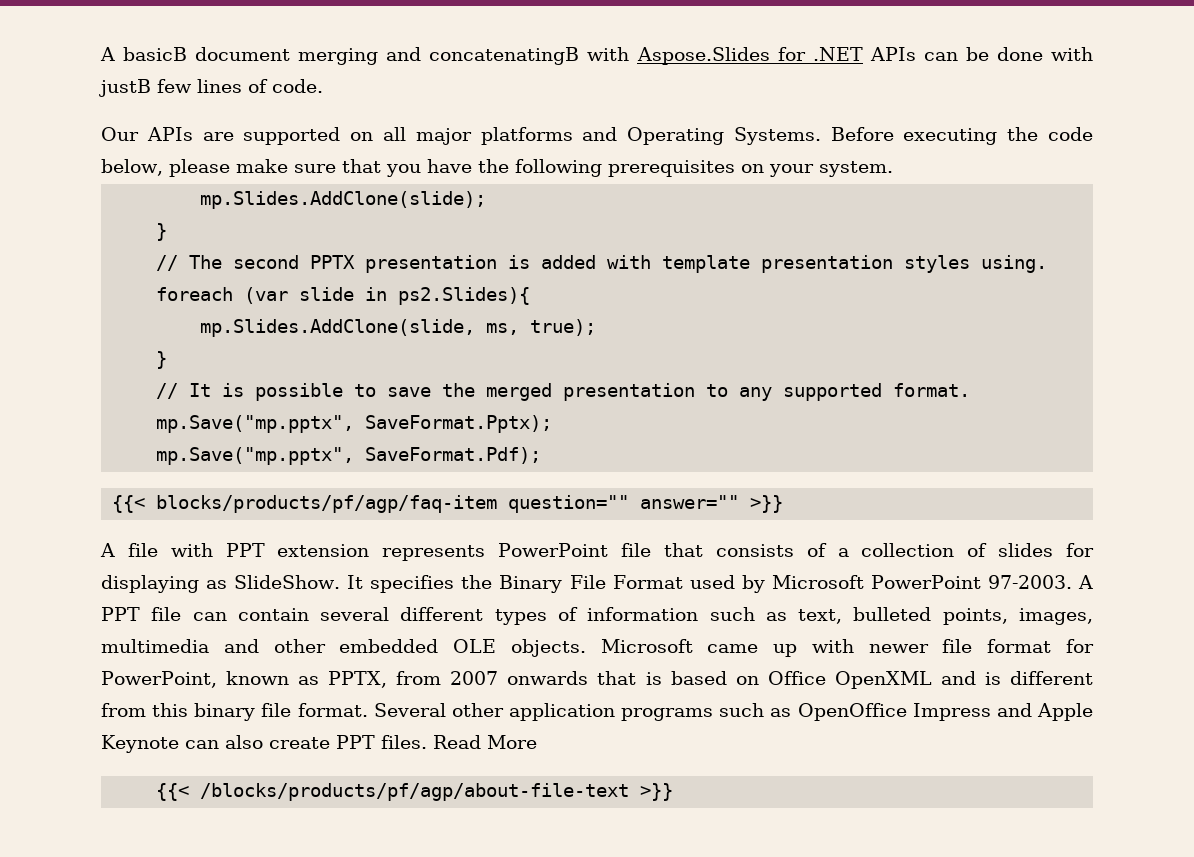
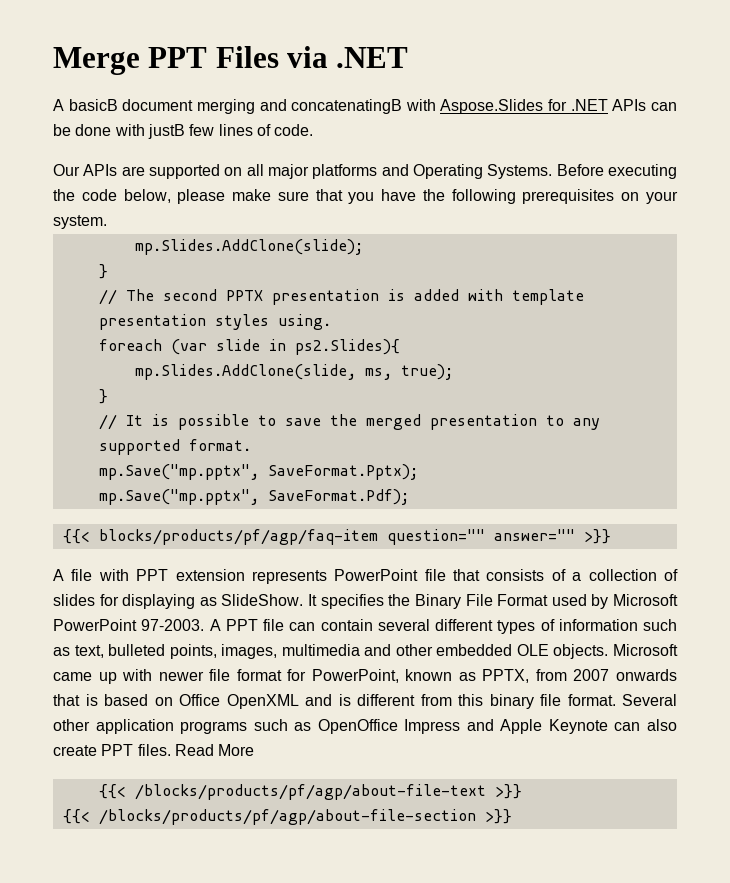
(100, 54) none -> [53,46,409,75] Merge PPT Files via .NET //
(674, 792) none -> [62,809,512,825] // {{< /blocks/products/pf/agp/about-file-section >}}

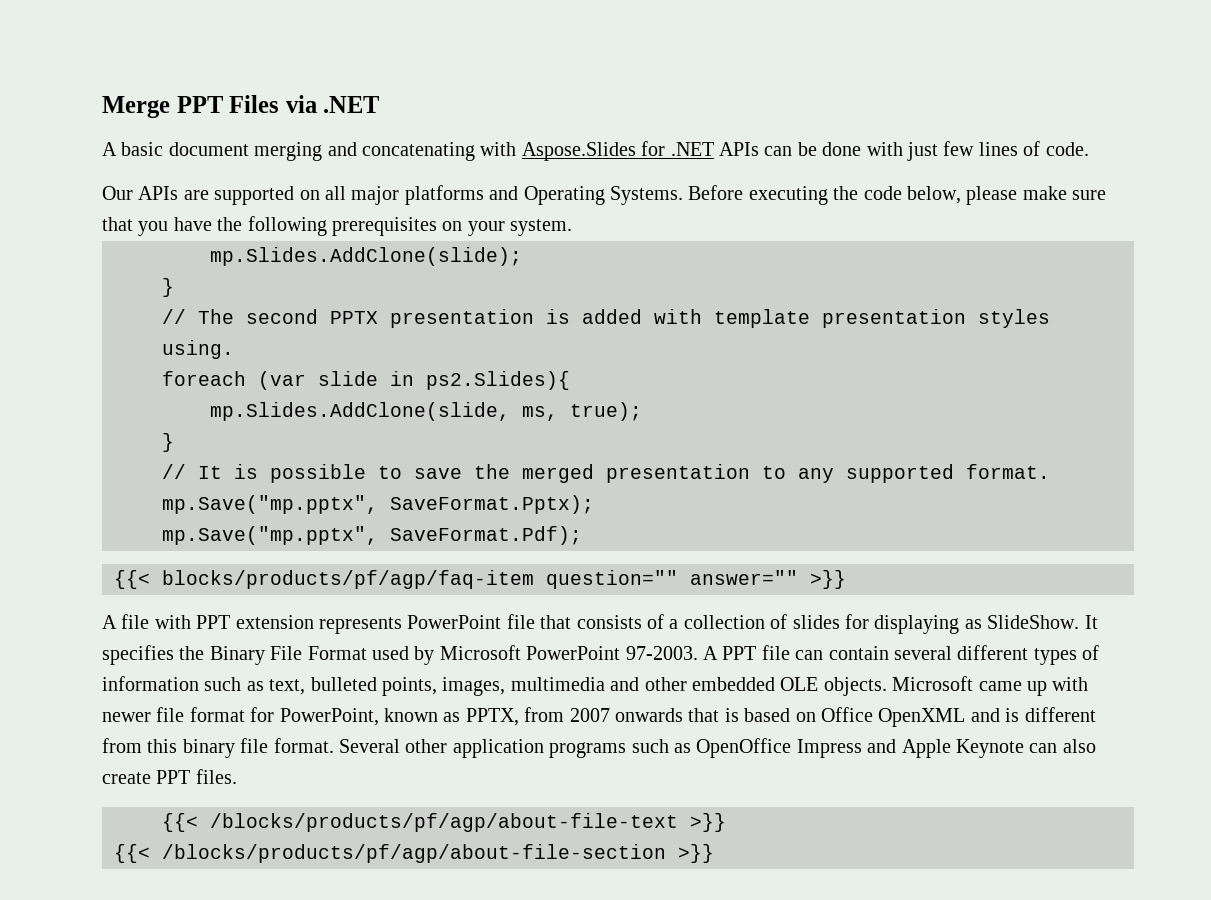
[68,99,118,111] basicВ -> [121,142,164,156] basic
[291,99,403,114] concatenatingВ -> [362,142,475,161] concatenating
[147,124,185,139] justВ -> [906,142,938,161] just
[174,744,255,756] Read More -> (237, 776) none

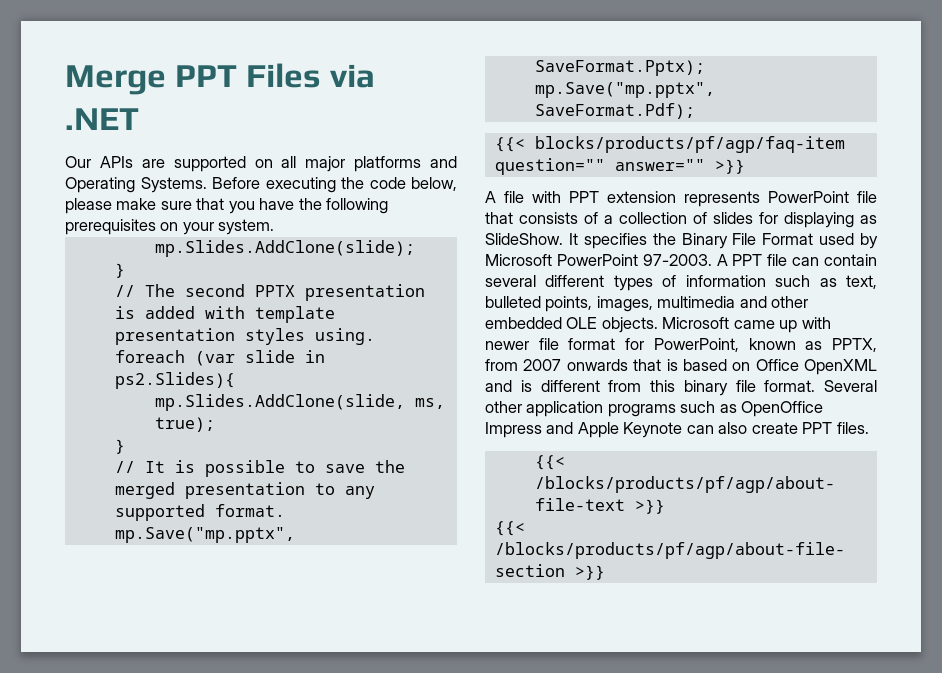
[102,141,1089,161] // A basic document merging and concatenating with Aspose.Slides for .NET APIs can be done with just few lines of code. -> (139, 119) none

